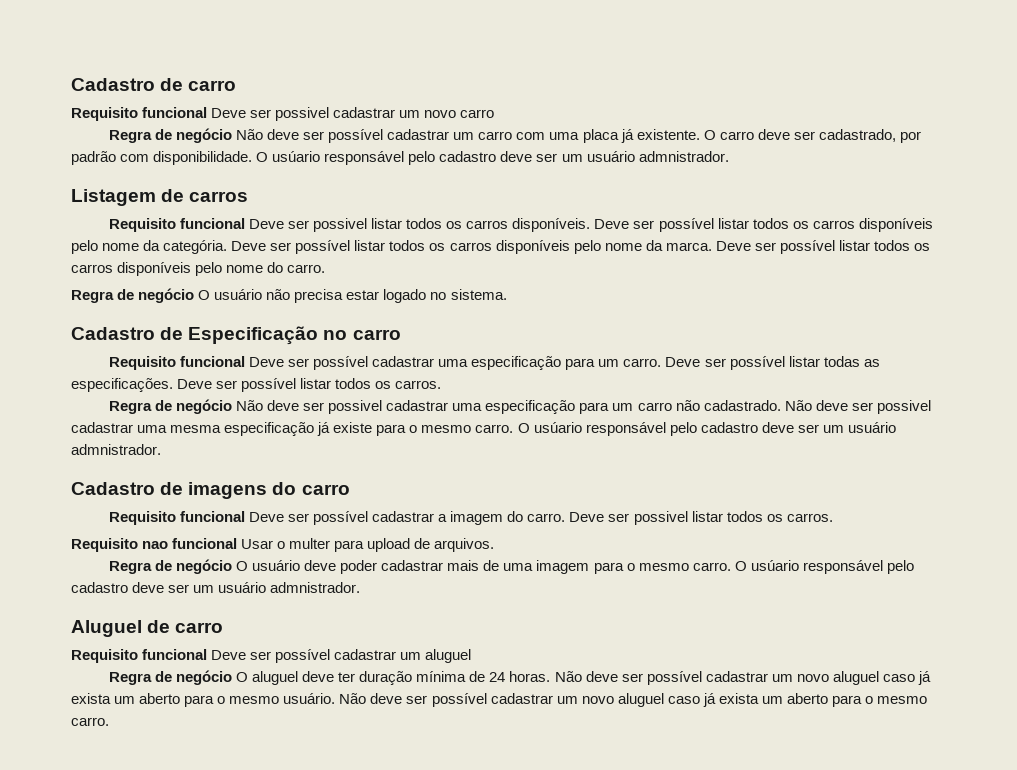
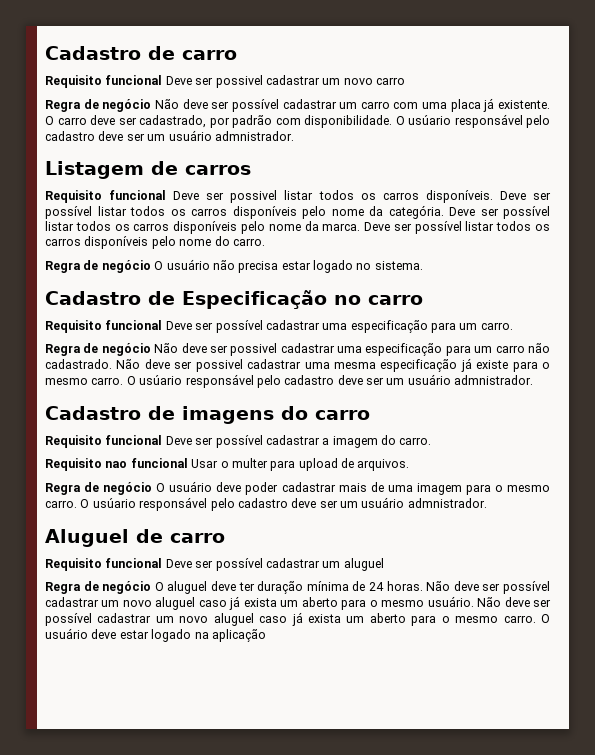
[665,356,880,370] [71,378,442,392] Deve ser possível listar todas as especificações. Deve ser possível listar todos os carros. -> (513, 326) none
[569,511,833,525] Deve ser possivel listar todos os carros. -> (432, 441) none
(109, 721) none -> [541,614,551,623] [45,628,266,642] O usuário deve estar logado na aplicação

